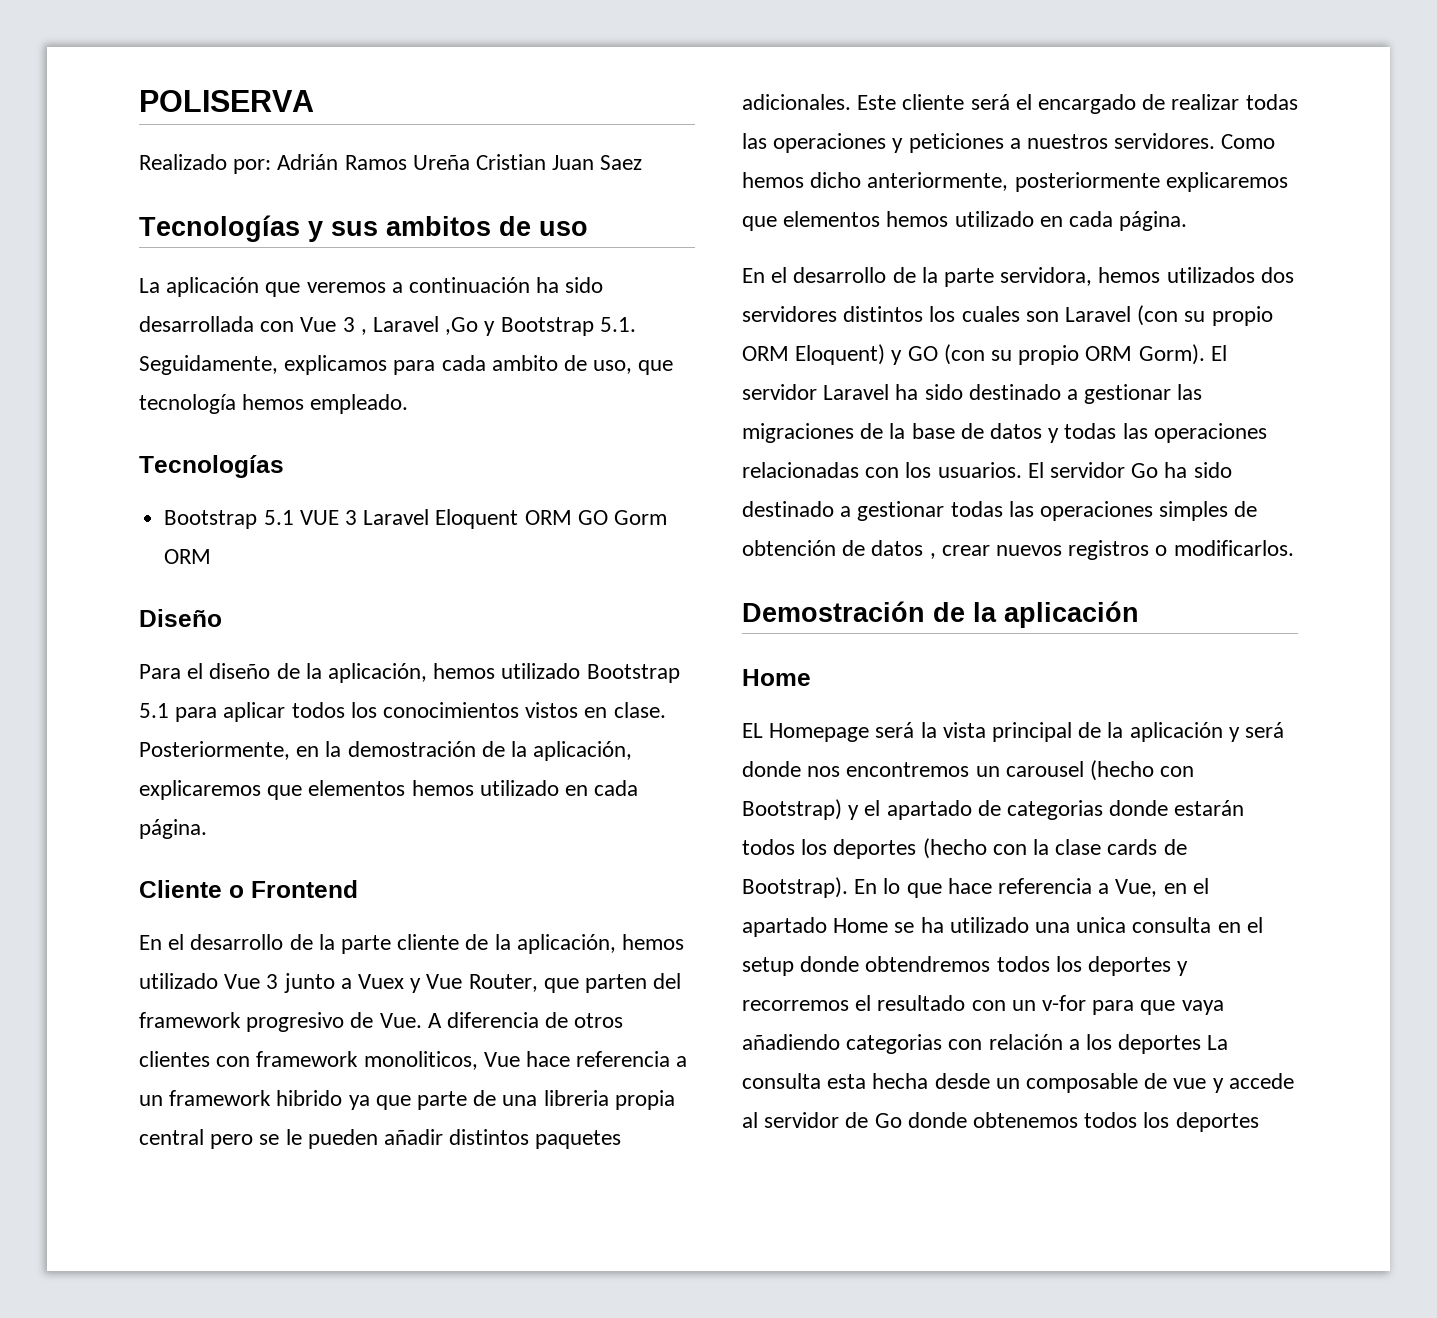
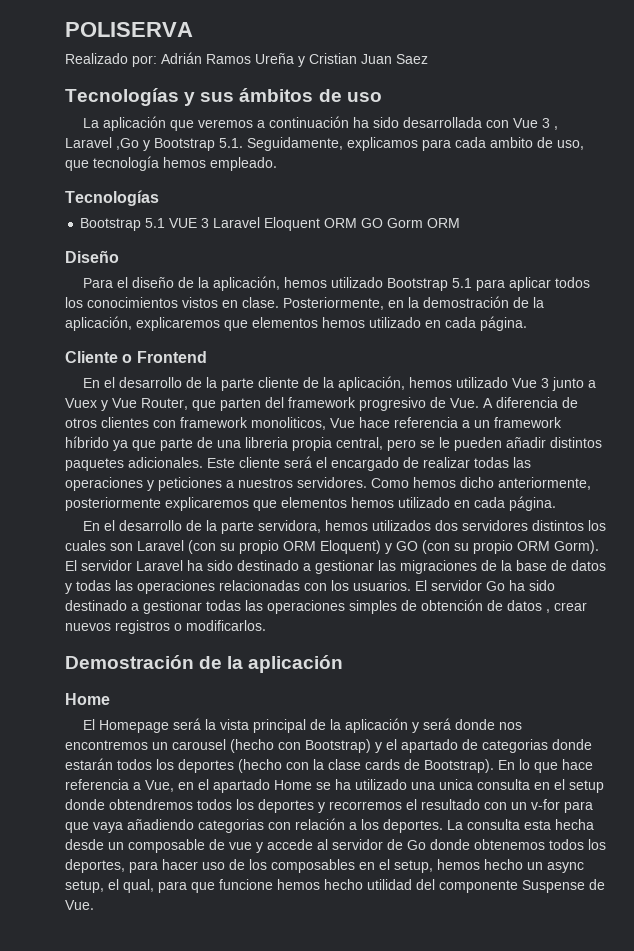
(470, 162) none -> [298,56,305,67] y
[386,216,491,236] ambitos -> [239,88,314,102] ámbitos
[276,1090,343,1106] hibrido -> [65,436,109,448] híbrido
[139,1129,204,1145] central -> [336,437,383,450] central,
[742,723,763,738] EL -> [83,719,96,730] El
[1118,1034,1202,1054] deportes -> [383,819,443,833] deportes.
[1175,1112,1259,1132] deportes -> [65,859,584,873] [65,879,605,893] [65,900,94,910] deportes, para hacer uso de los composables en el setup, hemos hecho un async setup, el qual, para que funcione hemos hecho utilidad del componente Suspense de Vue.

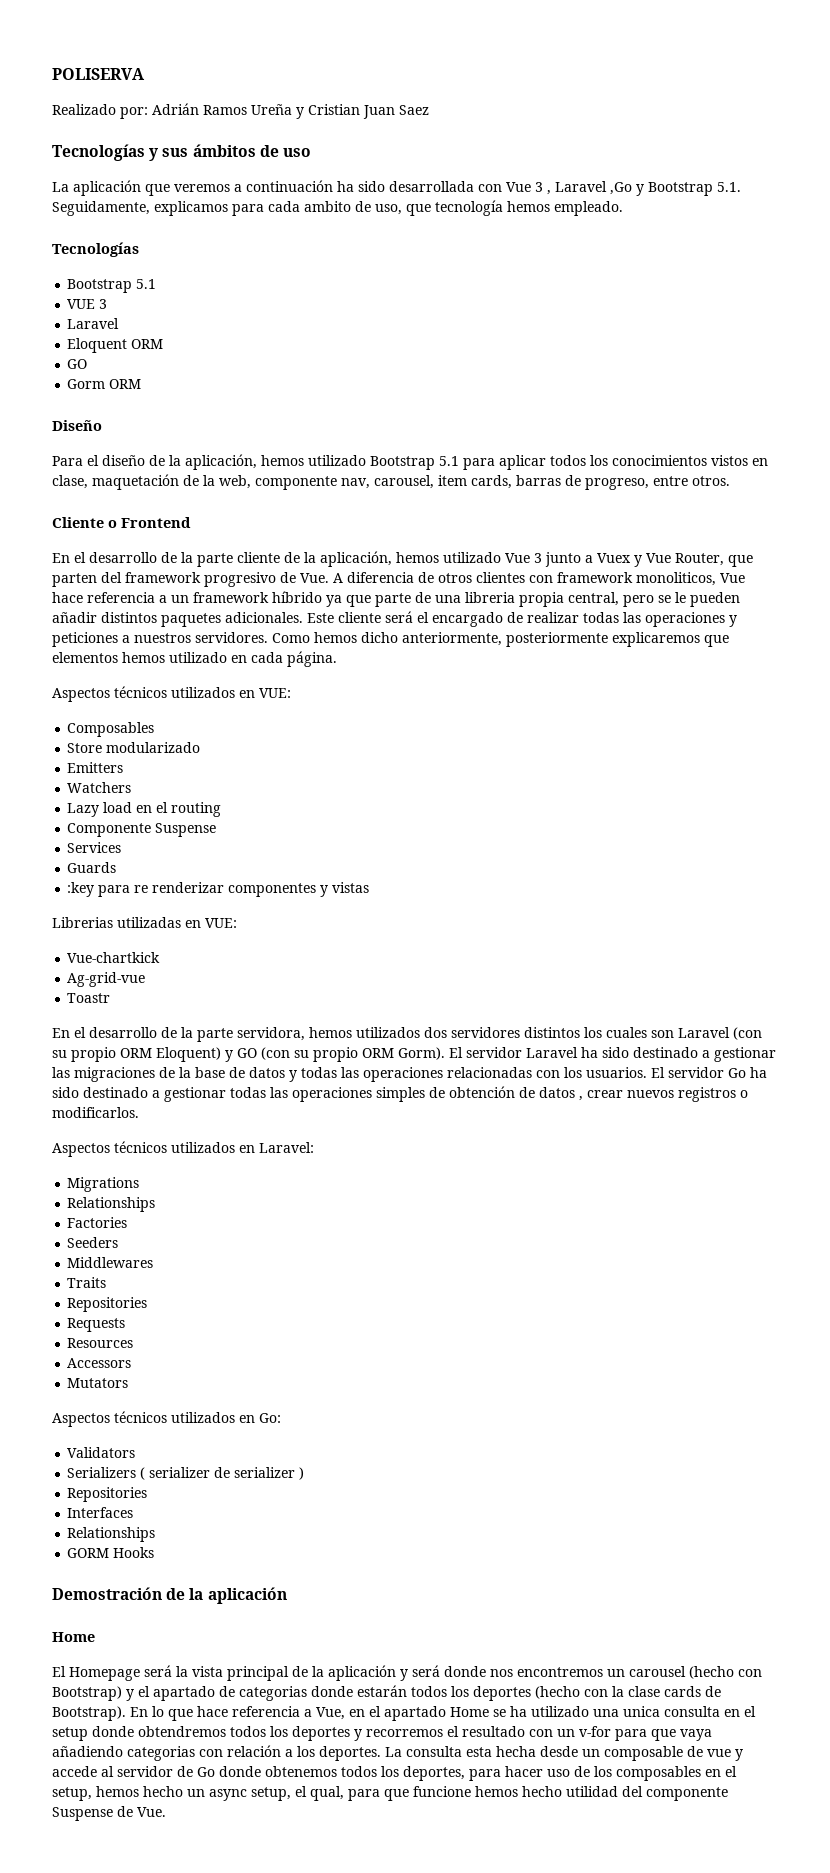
(166, 223) none -> (157, 284) //
[213,217,261,228] Laravel -> [67,318,120,329] // Laravel //
[361,218,384,228] GO -> [67,359,88,369] // GO //
[242,296,544,310] [65,316,527,331] clase. Posteriormente, en la demostración de la aplicación, explicaremos que elementos hemos utilizado en cada página. -> [52,474,730,490] clase, maquetación de la web, componente nav, carousel, item cards, barras de progreso, entre otros.
(556, 503) none -> [52,686,291,702] [67,722,155,737] [67,742,201,753] [67,762,124,773] [67,782,132,793] [67,802,222,817] [67,823,217,837] [67,842,122,853] [67,862,117,873] [67,882,370,897] [52,917,237,928] [67,952,161,963] [67,972,146,987] [67,993,111,1003] // Aspectos técnicos utilizados en VUE: // Composables // Store modularizado // Emitters // Watchers // Lazy load en el routing // Componente Suspense // Services // Guards // :key para re renderizar componentes y vistas // Librerias utilizadas en VUE: // Vue-chartkick // Ag-grid-vue // Toastr
(266, 625) none -> [52,1141,314,1157] [67,1177,140,1192] [67,1197,156,1212] [67,1217,128,1228] [67,1237,119,1248] [67,1257,154,1268] [67,1277,107,1288] [67,1297,148,1312] [67,1318,126,1332] [67,1338,134,1348] [67,1358,132,1368] [67,1378,129,1388] [52,1411,281,1427] [67,1447,136,1458] [67,1467,305,1480] [67,1487,148,1502] [67,1507,134,1518] [67,1527,156,1542] [67,1547,155,1558] // Aspectos técnicos utilizados en Laravel: // Migrations // Relationships // Factories // Seeders // Middlewares // Traits // Repositories // Requests // Resources // Accessors // Mutators // Aspectos técnicos utilizados en Go: // Validators // Serializers ( serializer de serializer ) // Repositories // Interfaces // Relationships // GORM Hooks

